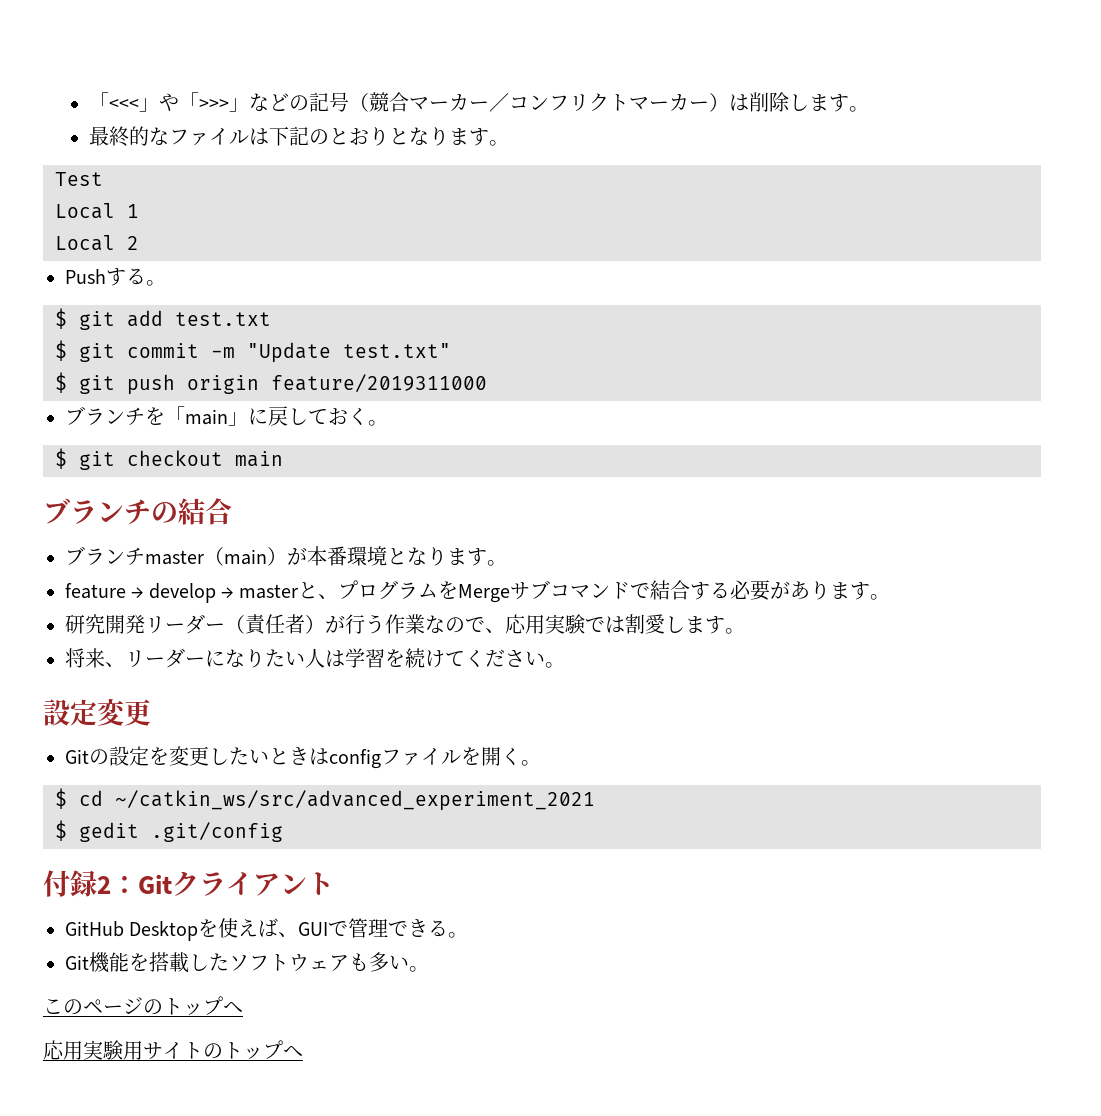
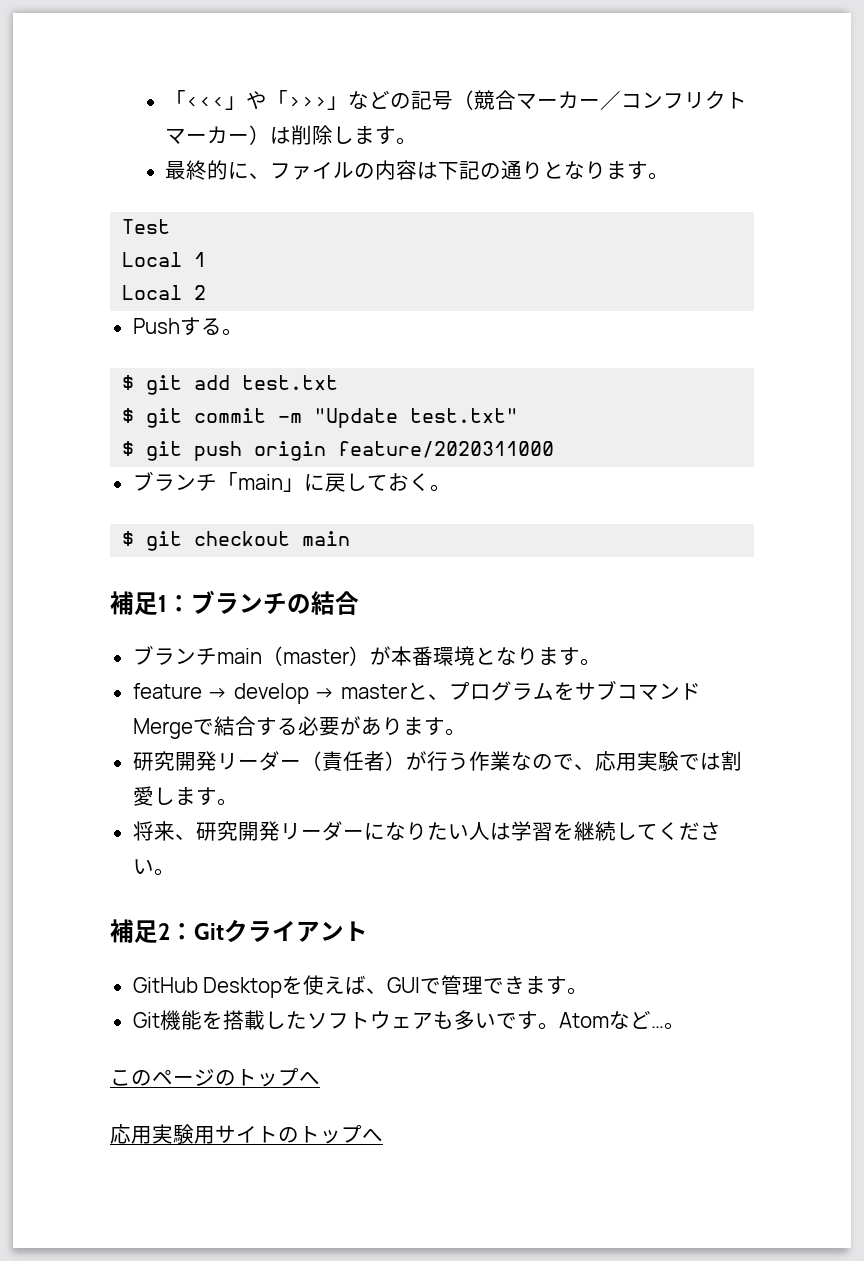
[148,127,249,146] なファイル -> [228,160,418,180] に、ファイルの内容
[328,128,369,145] とお -> [501,160,523,180] 通
[271,374,487,392] [65,406,165,426] feature/2019311000 // ブランチを -> [338,441,555,458] [132,471,217,491] feature/2020311000 // ブランチ
(283, 459) none -> [110,591,191,615] 補足1：
[145,547,267,566] master（main -> [216,646,349,666] main（master
[457,584,510,603] Merge -> (575, 691) none
(630, 590) none -> [132,718,193,739] Merge
(125, 664) none -> [195,821,280,841] 研究開発
[405,648,445,668] 続け -> [573,821,637,841] 継続し
[43,698,151,726] [65,746,541,769] [55,788,595,811] [55,820,283,842] [43,870,97,897] 設定変更 // Gitの設定を変更したいときはconfigファイルを開く。 // $ cd ~/catkin_ws/src/advanced_experiment_2021 // $ gedit .git/config // 付録 -> [110,919,158,943] 補足
[428,920,449,937] る -> [525,976,568,995] ます
(409, 962) none -> [495,1010,664,1030] です。Atomなど…

